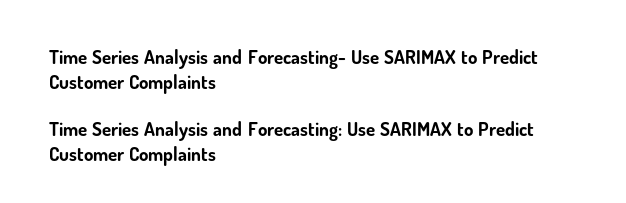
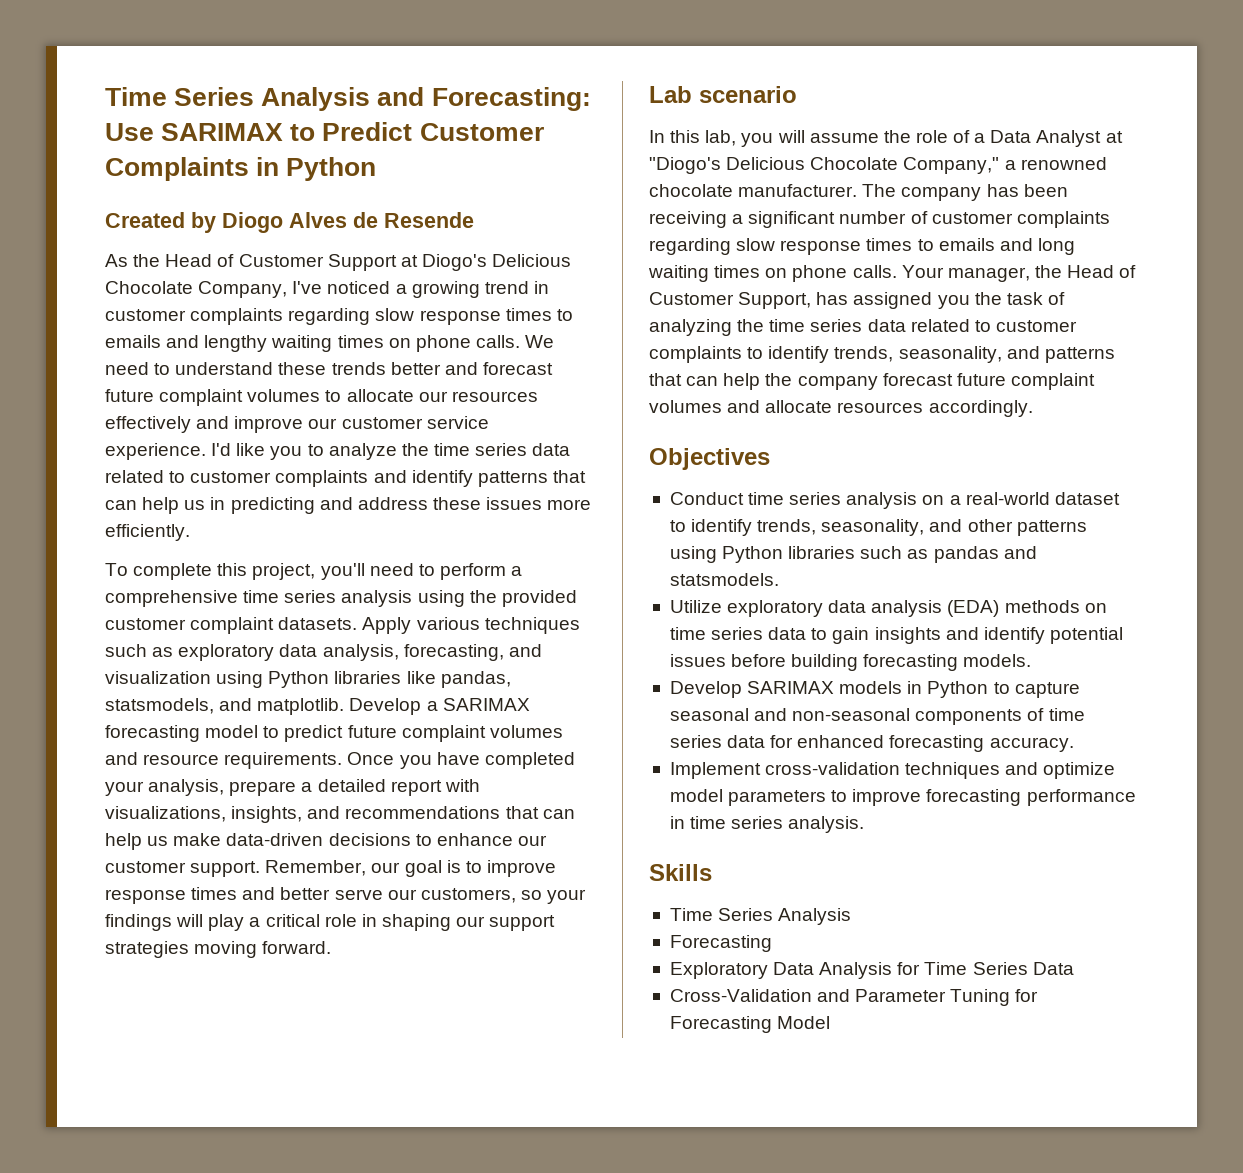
[49,49,539,69] [49,74,217,94] [49,121,243,141] Time Series Analysis and Forecasting- Use SARIMAX to Predict Customer Complaints // Time Series Analysis and -> [105,87,425,111] Time Series Analysis and
(217, 156) none -> [256,157,377,181] [105,212,474,233] [105,254,572,271] [105,281,549,298] [105,308,573,325] [105,335,555,352] [105,362,553,375] [105,389,538,406] [105,416,489,433] [105,443,571,460] [105,470,586,487] [105,497,592,514] [105,524,190,541] [105,563,523,580] [105,590,577,607] [105,617,580,634] [105,644,542,661] [105,671,511,688] [105,698,530,715] [105,725,563,742] [105,752,575,769] [105,779,480,796] [105,806,575,823] [105,833,547,850] [105,860,556,877] [105,887,587,904] [105,914,556,931] [105,941,332,958] [649,86,797,103] [649,130,1123,147] [649,157,1107,174] [649,184,1068,201] [649,211,1110,228] [649,238,1075,255] [648,265,1137,282] [649,292,1065,309] [649,319,1077,336] [649,346,1115,363] [649,373,1095,390] [649,400,1033,417] [649,448,770,470] [669,492,1120,509] [669,519,1087,536] [669,546,1037,563] [669,573,779,586] [669,600,1107,617] [669,627,1123,644] [669,654,1032,671] [669,681,1080,698] [669,708,1085,725] [669,735,1074,752] [669,762,1116,779] [669,789,1136,806] [669,816,865,833] [649,864,712,881] [669,908,852,925] [669,935,772,952] [669,962,1074,979] [669,989,1039,1006] [669,1016,831,1033] in Python // Created by Diogo Alves de Resende // As the Head of Customer Support at Diogo's Delicious Chocolate Company, I've noticed a growing trend in customer complaints regarding slow response times to emails and lengthy waiting times on phone calls. We need to understand these trends better and forecast future complaint volumes to allocate our resources effectively and improve our customer service experience. I'd like you to analyze the time series data related to customer complaints and identify patterns that can help us in predicting and address these issues more efficiently. // To complete this project, you'll need to perform a comprehensive time series analysis using the provided customer complaint datasets. Apply various techniques such as exploratory data analysis, forecasting, and visualization using Python libraries like pandas, statsmodels, and matplotlib. Develop a SARIMAX forecasting model to predict future complaint volumes and resource requirements. Once you have completed your analysis, prepare a detailed report with visualizations, insights, and recommendations that can help us make data-driven decisions to enhance our customer support. Remember, our goal is to improve response times and better serve our customers, so your findings will play a critical role in shaping our support strategies moving forward. // Lab scenario // In this lab, you will assume the role of a Data Analyst at "Diogo's Delicious Chocolate Company," a renowned chocolate manufacturer. The company has been receiving a significant number of customer complaints regarding slow response times to emails and long waiting times on phone calls. Your manager, the Head of Customer Support, has assigned you the task of analyzing the time series data related to customer complaints to identify trends, seasonality, and patterns that can help the company forecast future complaint volumes and allocate resources accordingly. // Objectives // Conduct time series analysis on a real-world dataset to identify trends, seasonality, and other patterns using Python libraries such as pandas and statsmodels. // Utilize exploratory data analysis (EDA) methods on time series data to gain insights and identify potential issues before building forecasting models. // Develop SARIMAX models in Python to capture seasonal and non-seasonal components of time series data for enhanced forecasting accuracy. // Implement cross-validation techniques and optimize model parameters to improve forecasting performance in time series analysis. // Skills // Time Series Analysis // Forecasting // Exploratory Data Analysis for Time Series Data // Cross-Validation and Parameter Tuning for Forecasting Model

